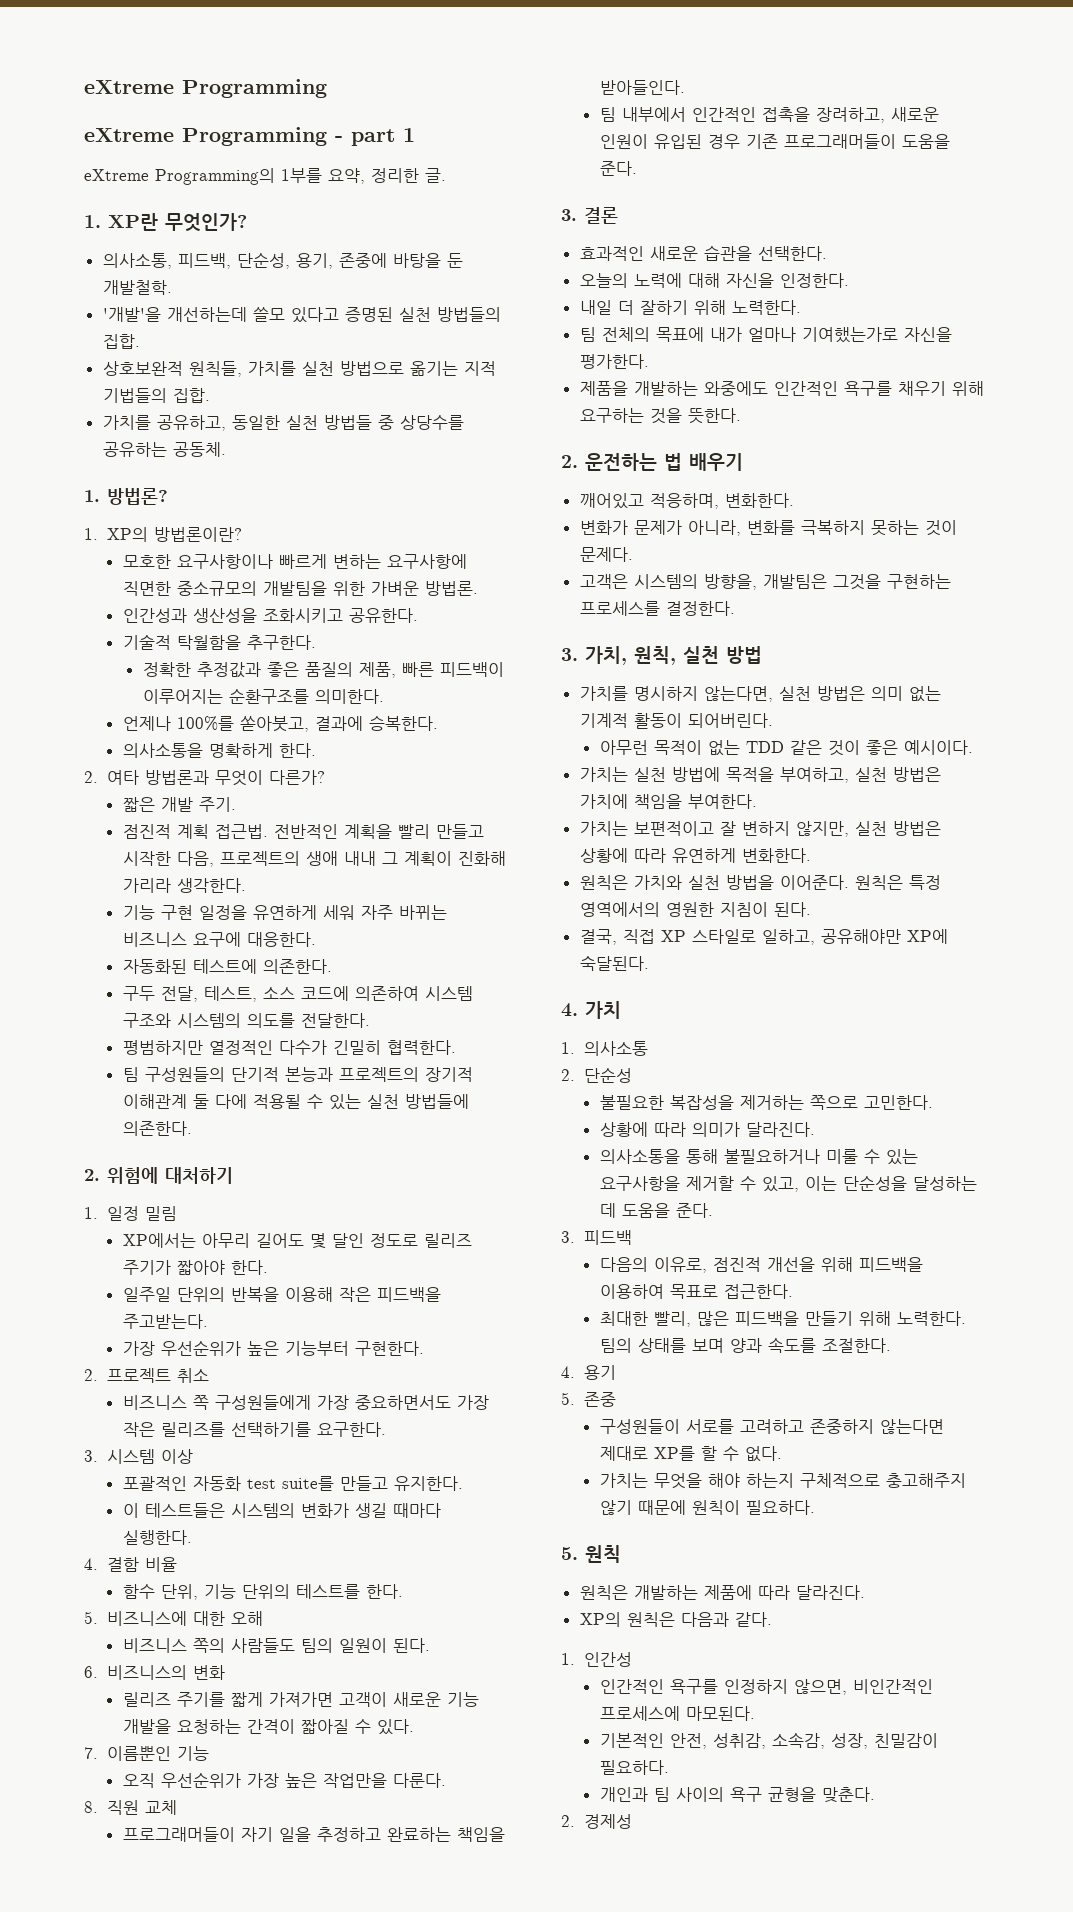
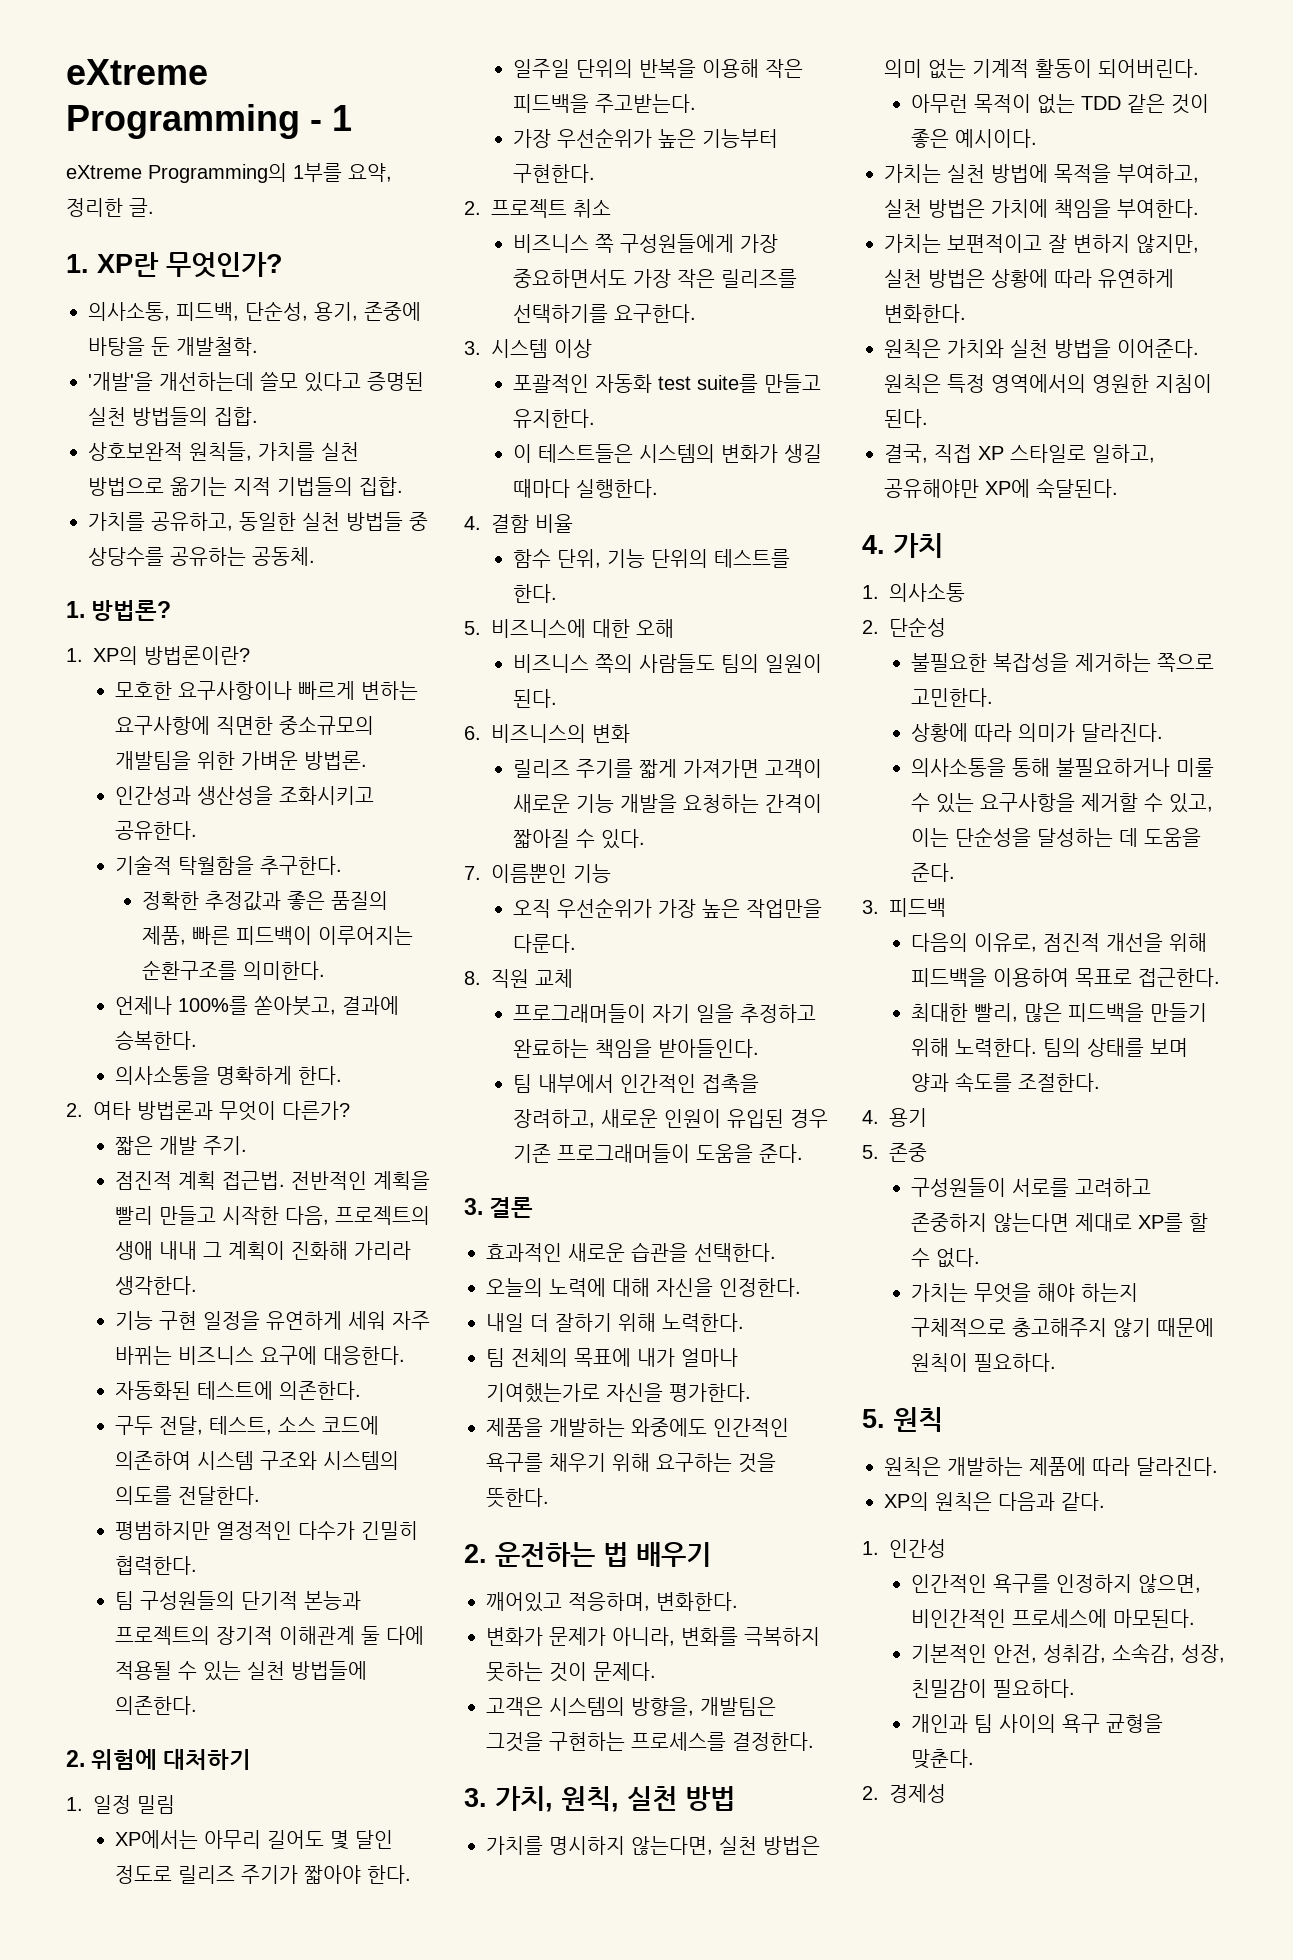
[84,79,327,98] [84,127,395,146] eXtreme Programming // eXtreme Programming - part -> [66,59,208,85] [66,104,322,139] eXtreme Programming -

